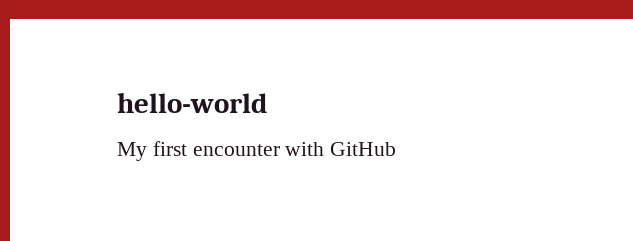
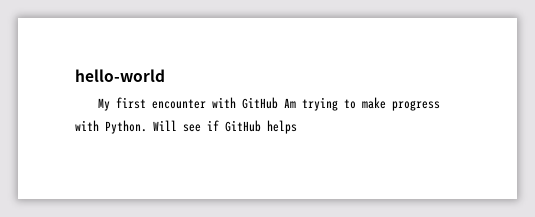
(397, 149) none -> [284,97,441,111] [75,120,297,134] Am trying to make progress with Python. Will see if GitHub helps

